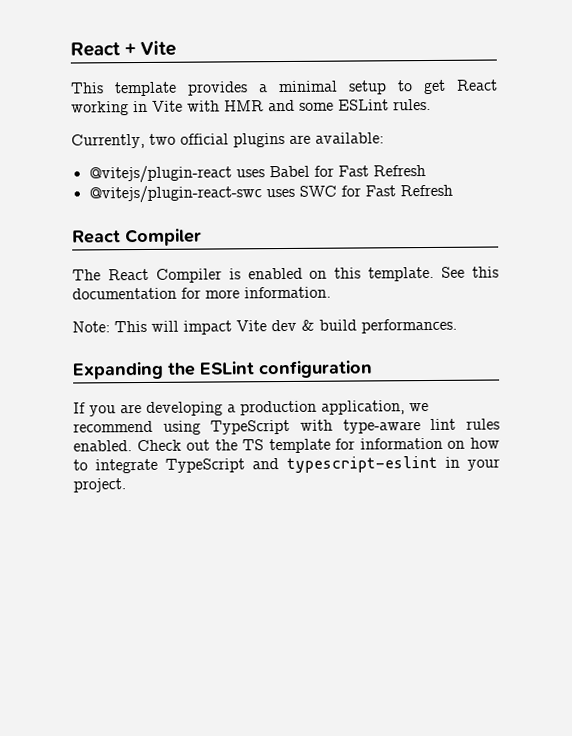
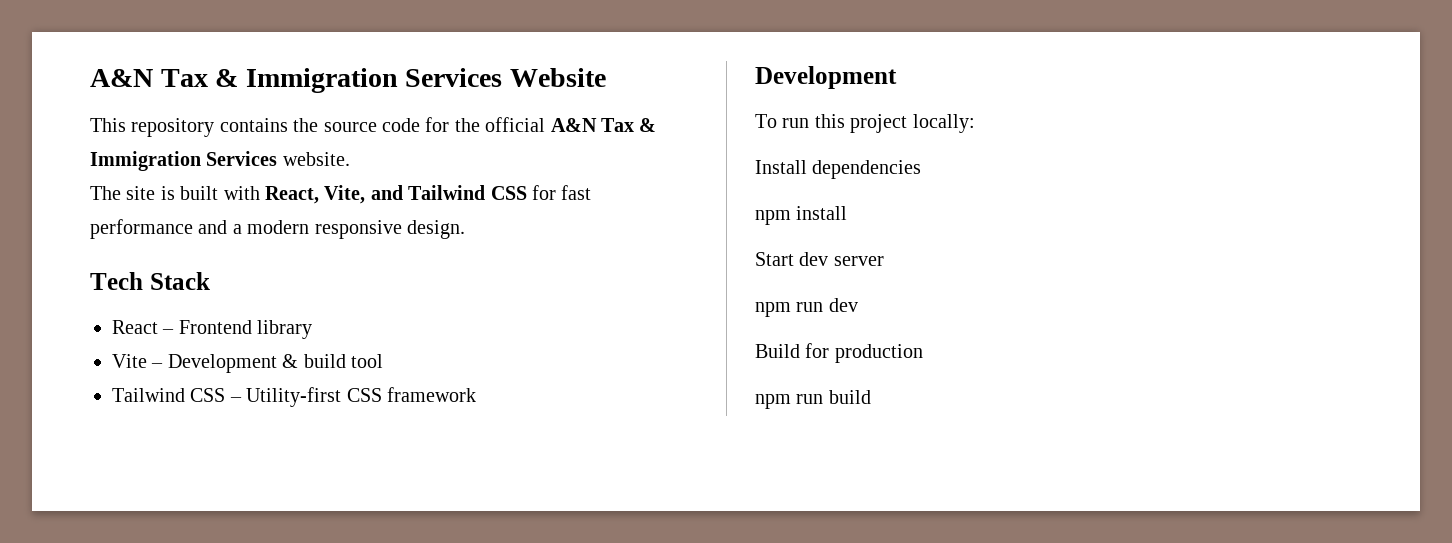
[70,40,177,57] [71,79,498,97] [71,98,431,116] [71,132,384,149] [88,165,426,184] [88,184,453,204] [72,228,202,247] [72,266,500,283] [72,286,331,300] [72,318,457,335] [72,360,373,380] [73,400,429,417] [73,418,501,435] [73,437,500,454] [73,455,500,474] [73,478,126,493] React + Vite // This template provides a minimal setup to get React working in Vite with HMR and some ESLint rules. // Currently, two official plugins are available: // @vitejs/plugin-react uses Babel for Fast Refresh // @vitejs/plugin-react-swc uses SWC for Fast Refresh // React Compiler // The React Compiler is enabled on this template. See this documentation for more information. // Note: This will impact Vite dev & build performances. // Expanding the ESLint configuration // If you are developing a production application, we recommend using TypeScript with type-aware lint rules enabled. Check out the TS template for information on how to integrate TypeScript and typescript-eslint in your project. -> [90,68,606,93] [90,117,657,137] [90,151,350,171] [90,185,592,204] [90,219,465,239] [90,272,210,290] [112,320,313,339] [112,354,383,373] [112,387,476,407] [755,66,897,89] [755,114,975,133] [755,160,922,179] [755,206,848,225] [755,252,884,266] [755,298,858,317] [755,343,923,363] [755,390,871,409] A&N Tax & Immigration Services Website // This repository contains the source code for the official A&N Tax & Immigration Services website. // The site is built with React, Vite, and Tailwind CSS for fast performance and a modern responsive design. // Tech Stack // React – Frontend library // Vite – Development & build tool // Tailwind CSS – Utility-first CSS framework // Development // To run this project locally: // Install dependencies // npm install // Start dev server // npm run dev // Build for production // npm run build

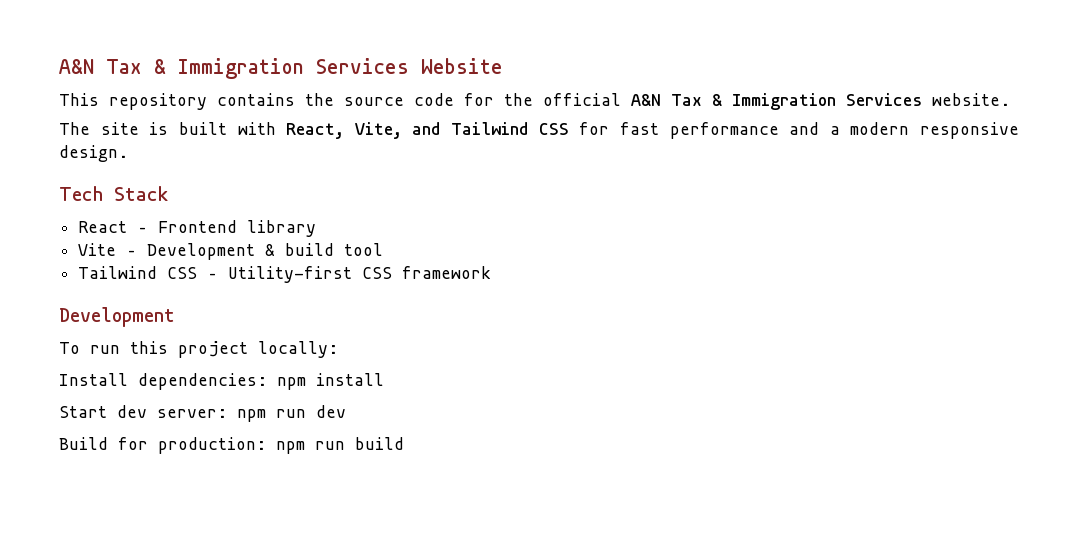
[812,160,922,179] dependencies // -> [138,373,267,390] dependencies:
[833,256,884,266] server // -> [157,409,227,418] server:
[834,344,923,363] production // -> [158,437,266,454] production:

